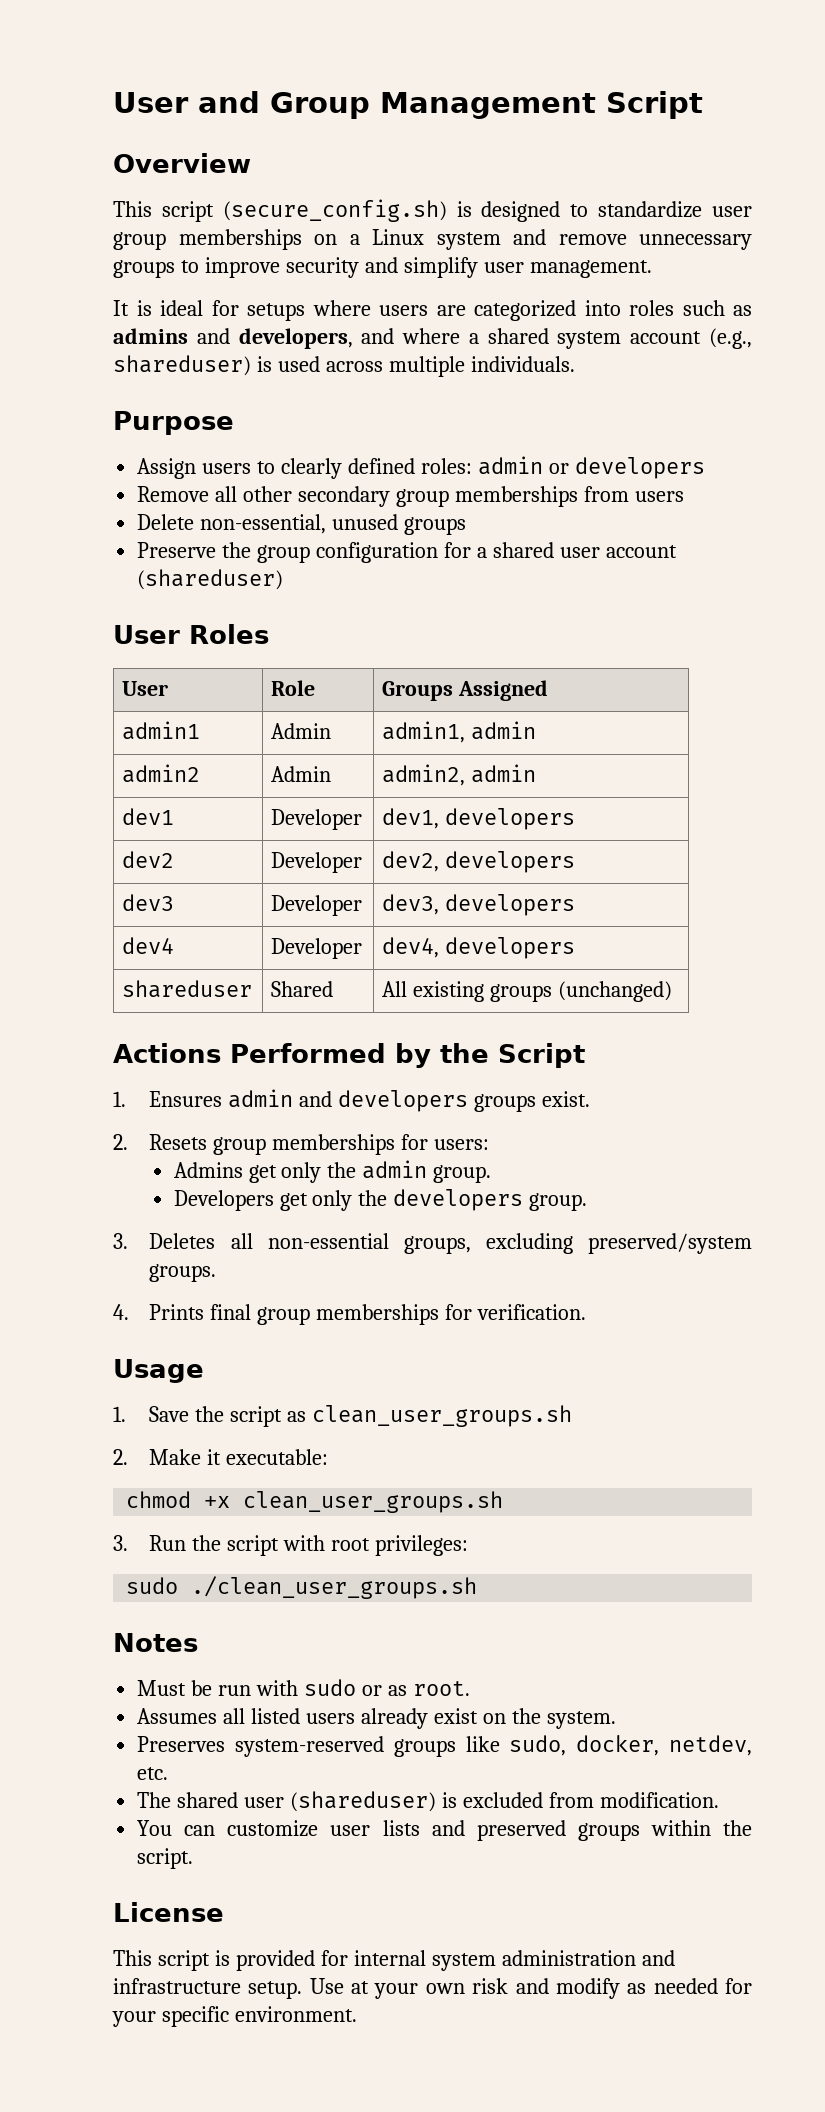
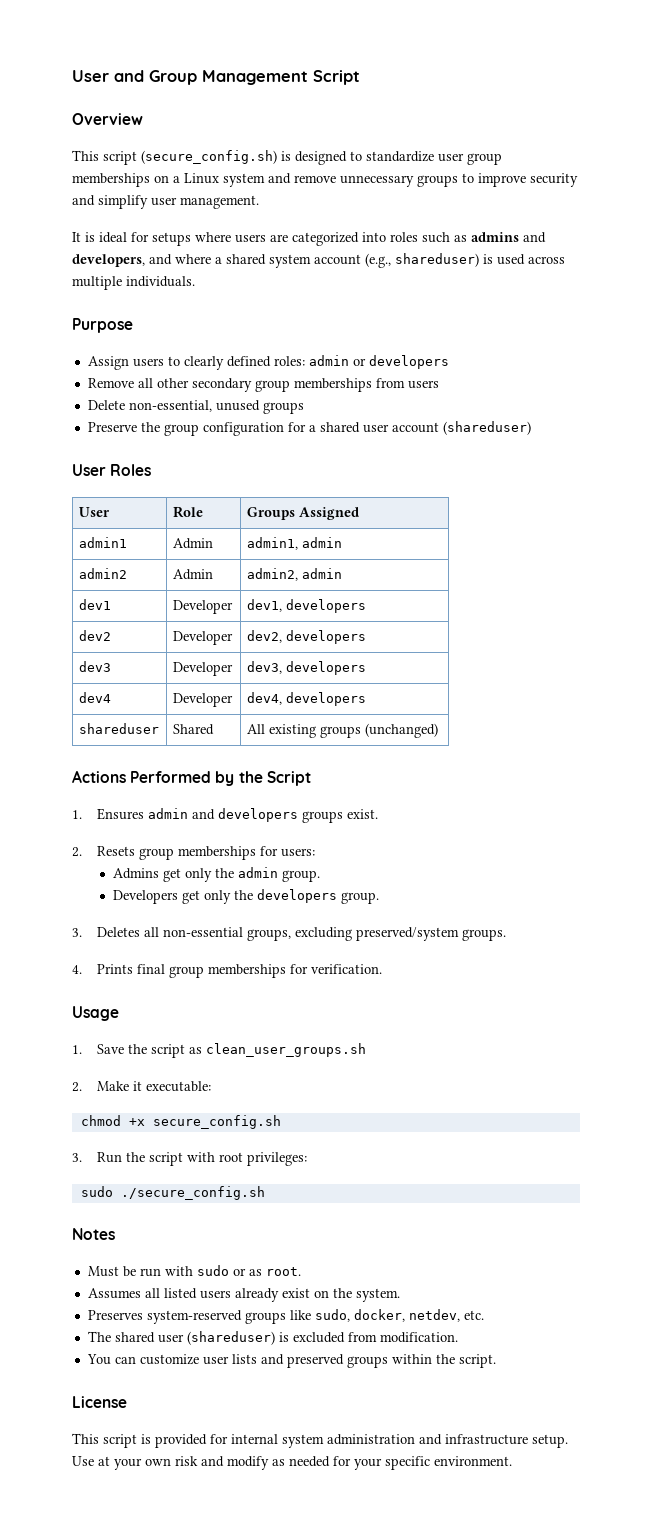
[243,1491,504,1513] clean_user_groups.sh -> [152,1115,281,1129] secure_config.sh
[191,1576,478,1599] ./clean_user_groups.sh -> [120,1186,265,1200] ./secure_config.sh

